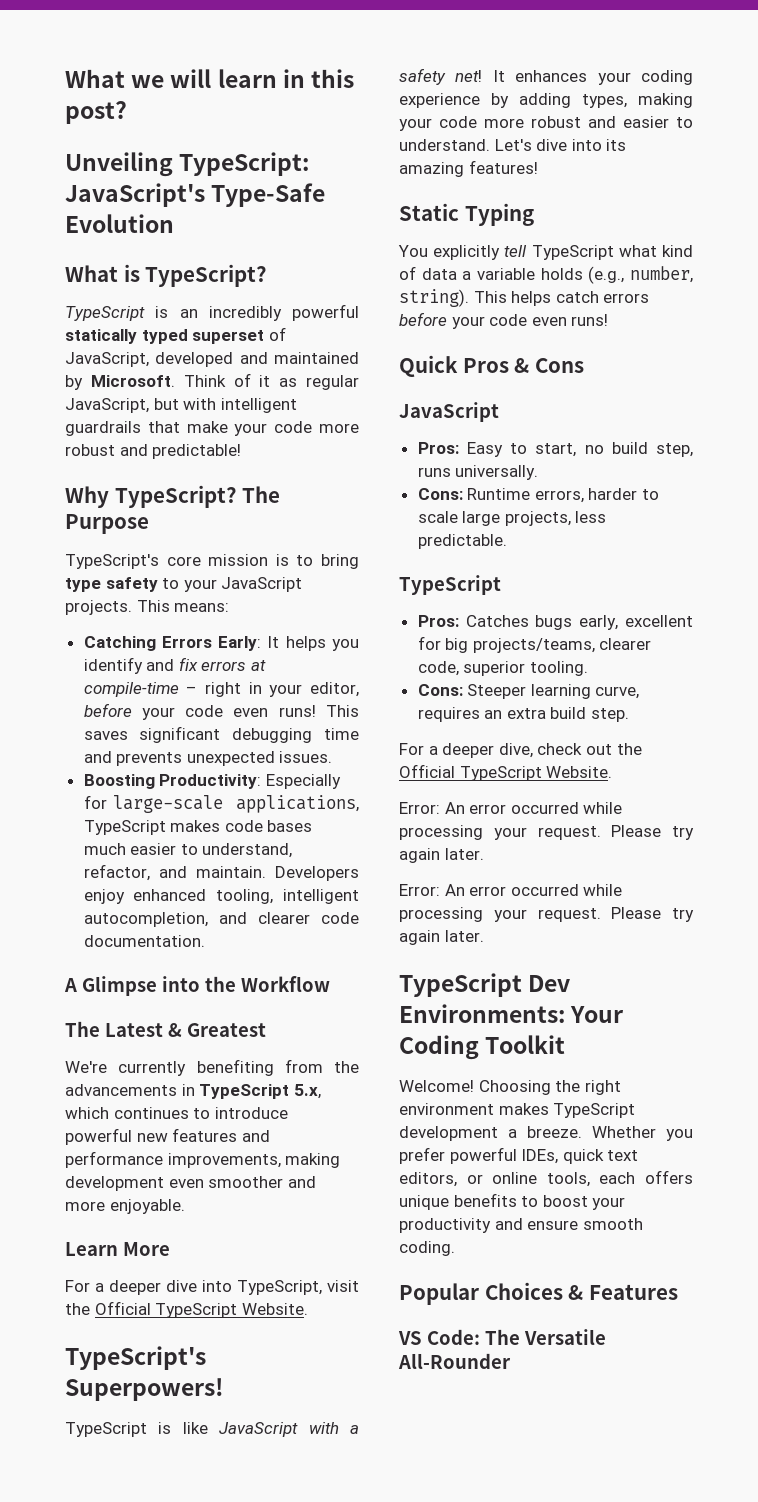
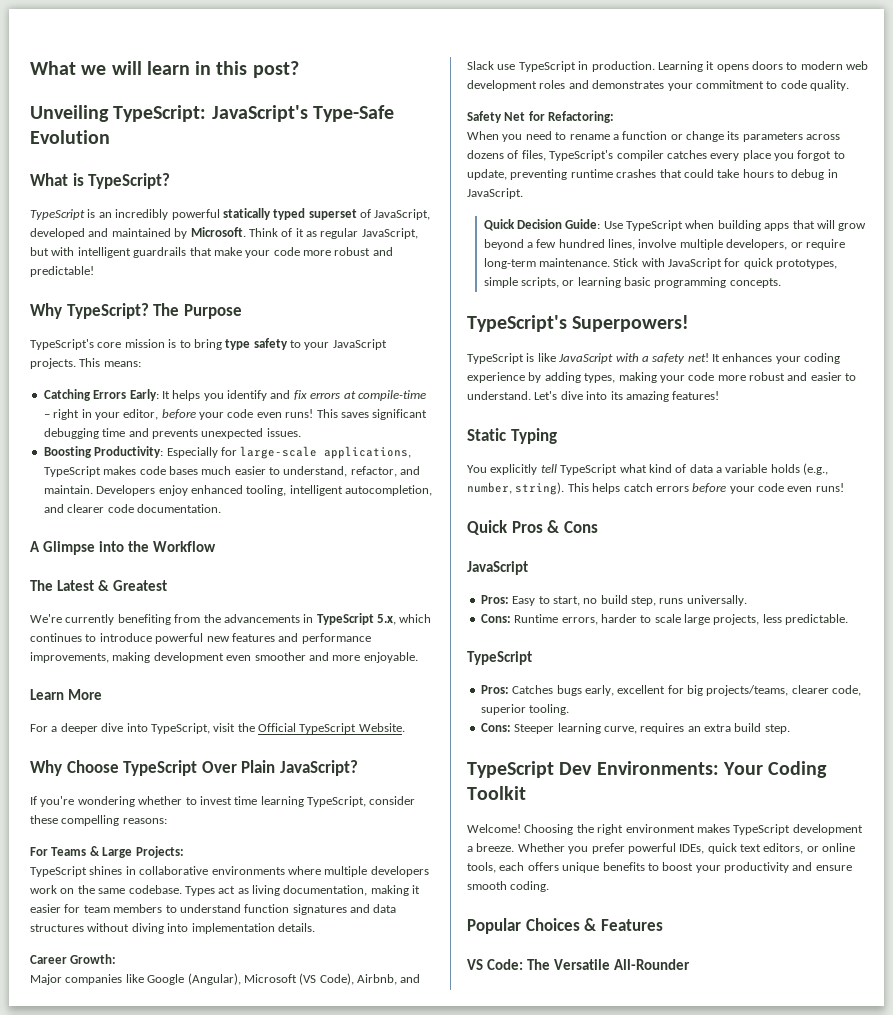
(308, 1309) none -> [30,760,358,776] [30,796,416,807] [30,815,167,826] [30,846,184,858] [30,866,429,877] [30,885,421,896] [30,904,397,915] [30,923,315,934] [30,954,117,964] [30,973,421,985] [467,61,869,72] [467,80,849,91] [467,111,615,123] [467,131,841,142] [467,150,845,161] [467,169,838,180] [467,188,523,199] [483,219,867,231] [483,239,845,250] [483,258,838,269] [483,277,781,288] // Why Choose TypeScript Over Plain JavaScript? // If you're wondering whether to invest time learning TypeScript, consider these compelling reasons: // For Teams & Large Projects: // TypeScript shines in collaborative environments where multiple developers work on the same codebase. Types act as living documentation, making it easier for team members to understand function signatures and data structures without diving into implementation details. // Career Growth: // Major companies like Google (Angular), Microsoft (VS Code), Airbnb, and Slack use TypeScript in production. Learning it opens doors to modern web development roles and demonstrates your commitment to code quality. // Safety Net for Refactoring: // When you need to rename a function or change its parameters across dozens of files, TypeScript's compiler catches every place you forgot to update, preventing runtime crashes that could take hours to debug in JavaScript. // Quick Decision Guide: Use TypeScript when building apps that will grow beyond a few hundred lines, involve multiple developers, or require long-term maintenance. Stick with JavaScript for quick prototypes, simple scripts, or learning basic programming concepts.
[399,743,642,758] [399,764,613,781] [399,802,623,814] [399,825,694,840] [399,848,484,863] [399,884,623,896] [399,907,694,922] [399,930,484,945] // For a deeper dive, check out the Official TypeScript Website. // Error: An error occurred while processing your request. Please try again later. // Error: An error occurred while processing your request. Please try again later. -> (790, 729) none

